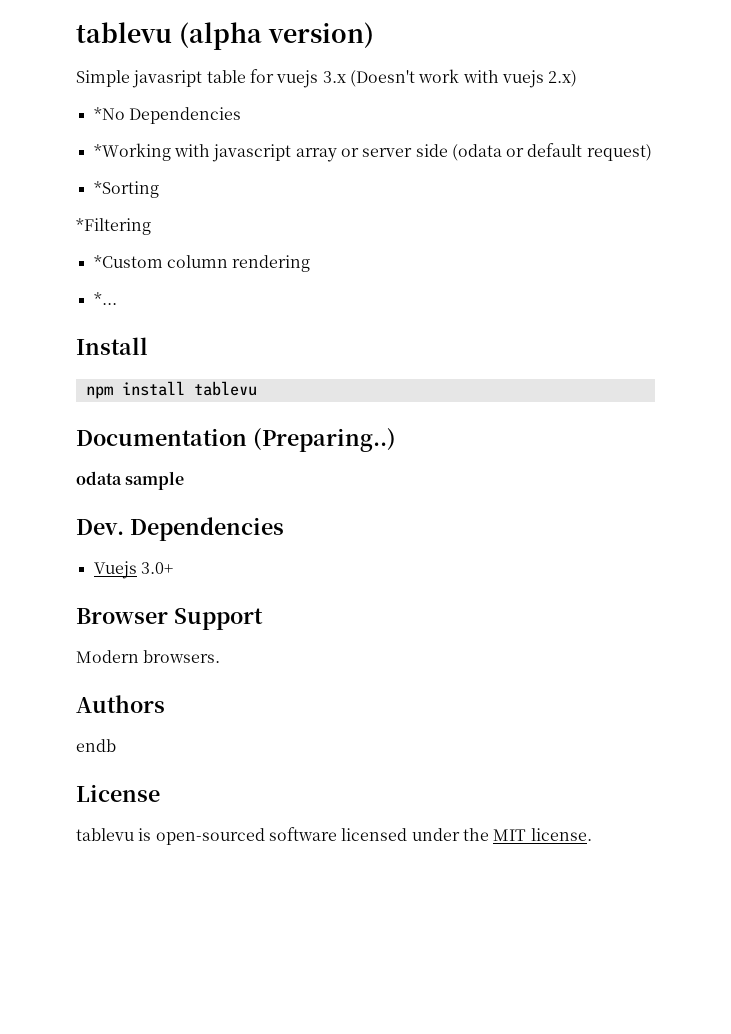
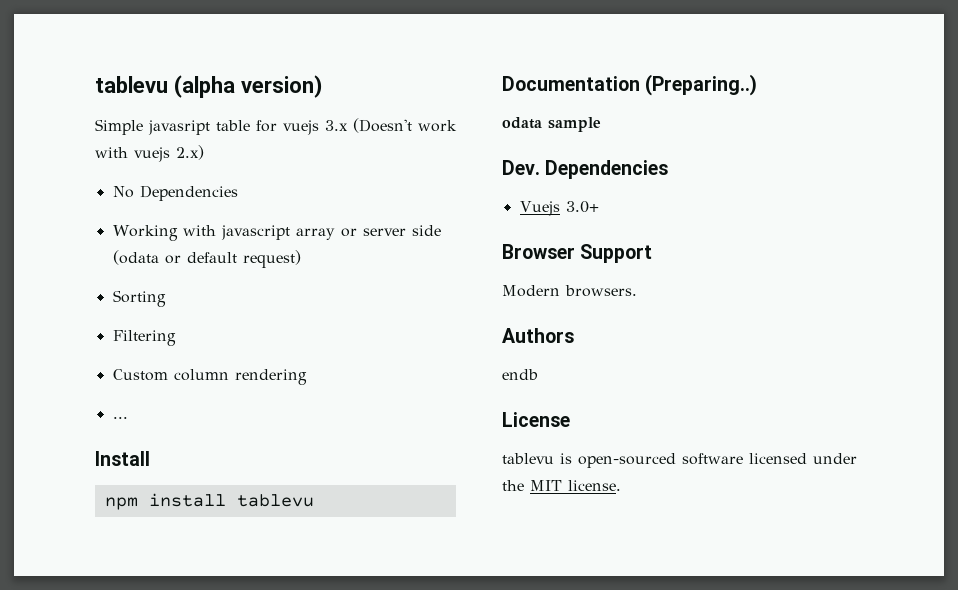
[93,107,241,124] [93,143,171,161] *No Dependencies // *Working -> [112,185,238,201] [112,225,178,241] No Dependencies // Working
[93,181,159,198] [76,218,151,235] [93,255,163,268] *Sorting // *Filtering // *Custom -> [112,290,166,307] [112,330,176,346] [112,369,168,381] Sorting // Filtering // Custom
[93,292,117,305] *... -> [112,416,128,419] ...

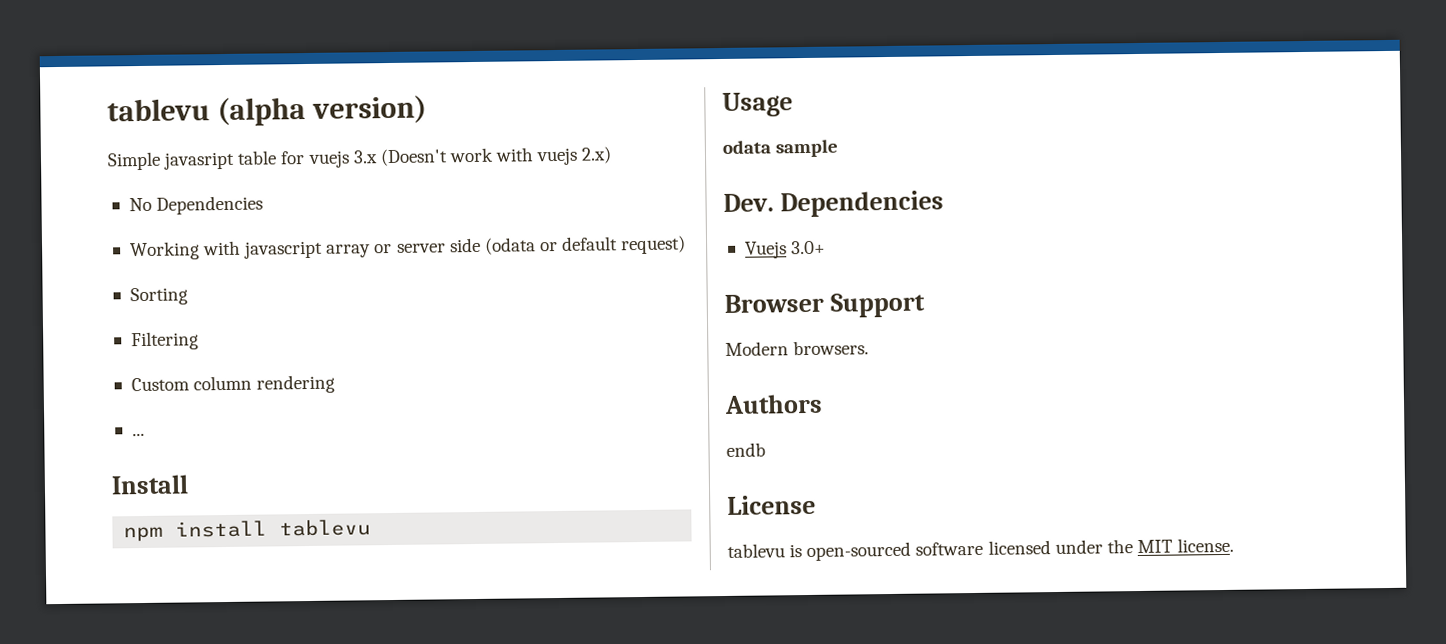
[502,74,758,96] Documentation (Preparing..) -> [722,92,793,117] Usage

